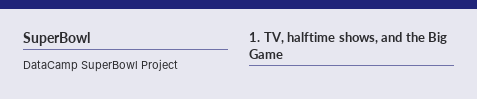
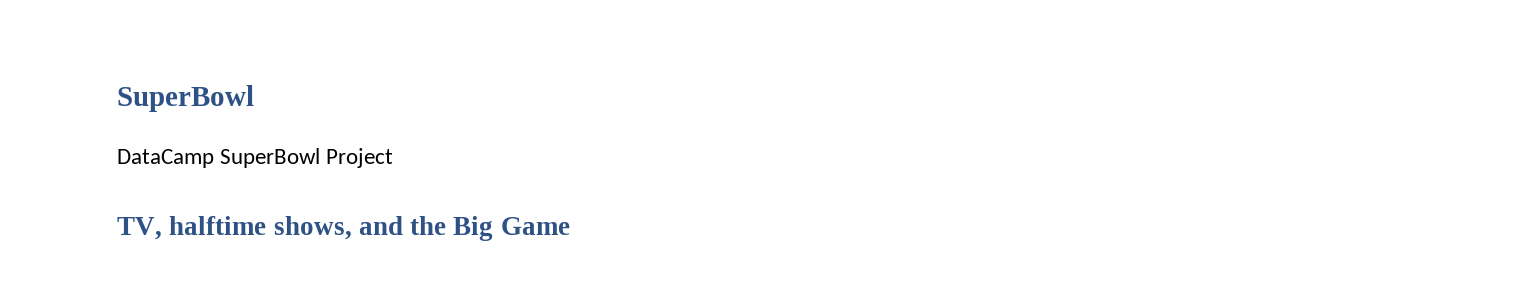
[249,32,260,42] 1. -> (394, 158) none

